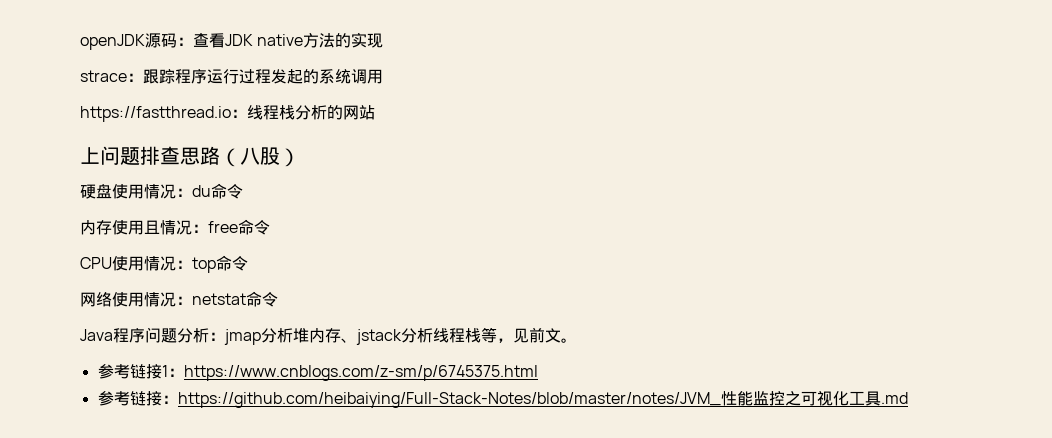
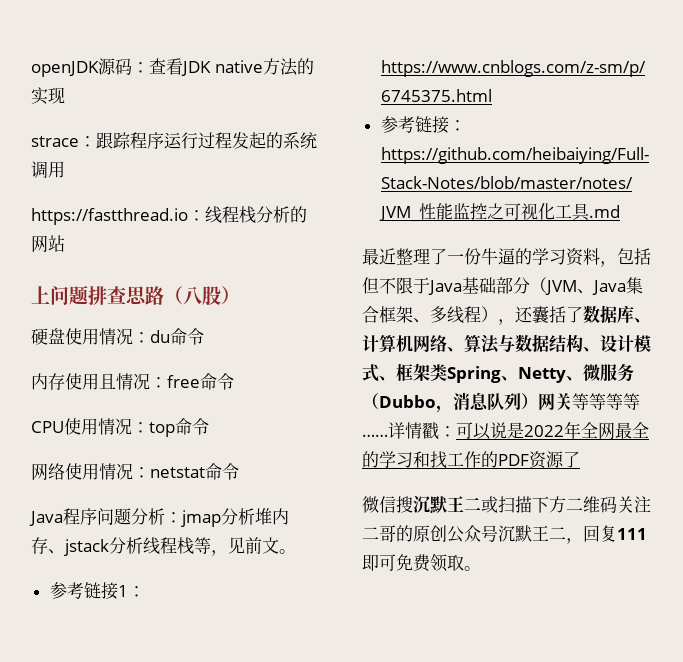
(908, 398) none -> [362,248,651,267] [362,277,643,295] [362,305,651,325] [362,334,651,354] [362,363,634,383] [362,392,640,413] [362,421,649,440] [362,451,580,469] [362,496,651,514] [362,525,647,544] [362,554,481,572] // 最近整理了一份牛逼的学习资料，包括但不限于Java基础部分（JVM、Java集合框架、多线程），还囊括了数据库、计算机网络、算法与数据结构、设计模式、框架类Spring、Netty、微服务（Dubbo，消息队列）网关等等等等……详情戳：可以说是2022年全网最全的学习和找工作的PDF资源了 // 微信搜沉默王二或扫描下方二维码关注二哥的原创公众号沉默王二，回复111即可免费领取。

